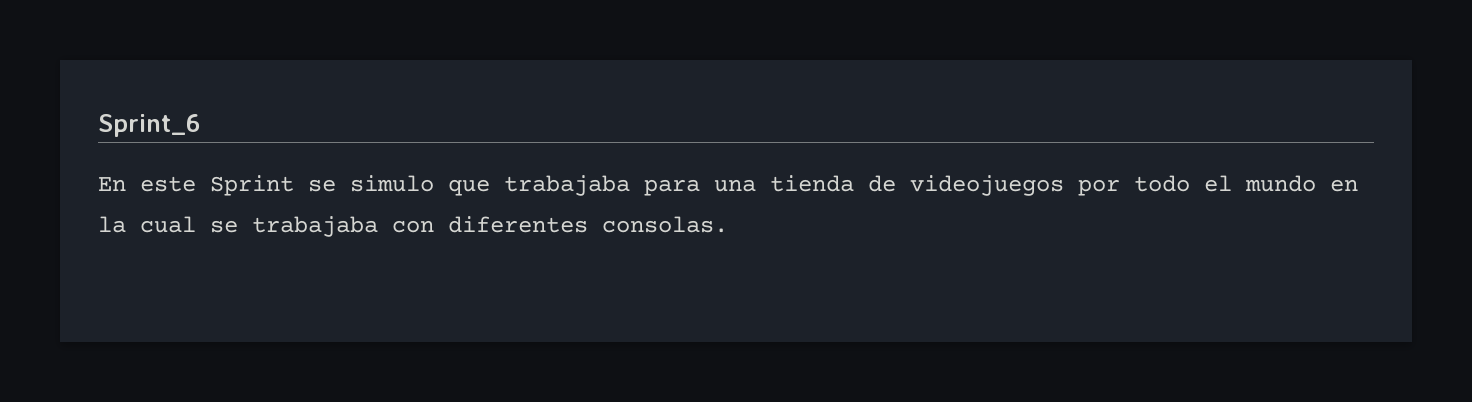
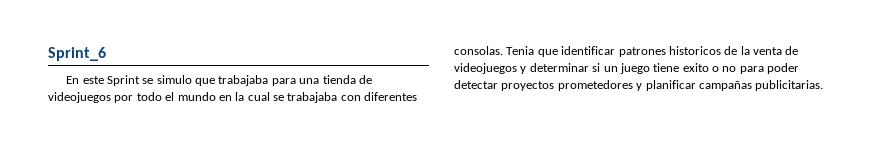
(728, 224) none -> [506,46,799,57] [454,63,800,74] [454,80,824,91] Tenia que identificar patrones historicos de la venta de videojuegos y determinar si un juego tiene exito o no para poder detectar proyectos prometedores y planificar campañas publicitarias.

